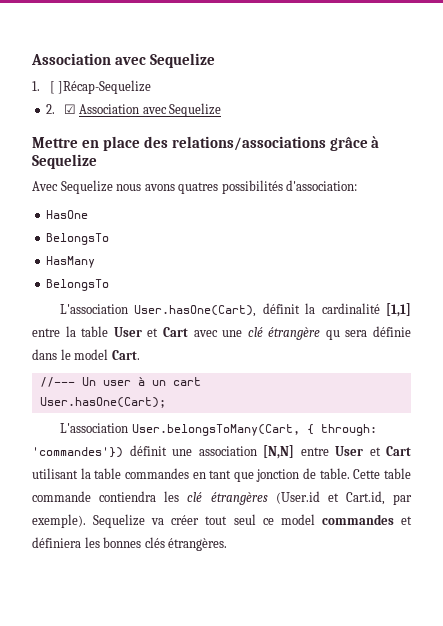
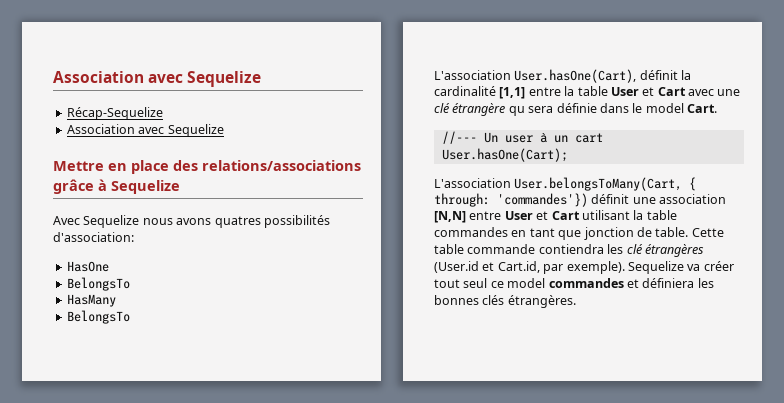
[31,53,216,68] [32,80,152,94] [46,104,76,114] Association avec Sequelize // 1. [ ]Récap-Sequelize // 2. ☑ -> [53,71,262,87] [66,107,163,120] Association avec Sequelize // Récap-Sequelize //

